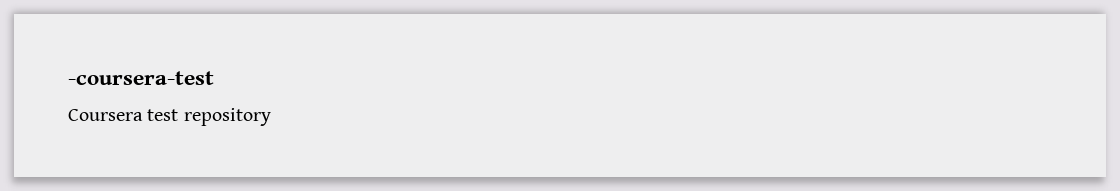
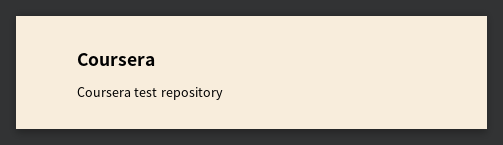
[68,71,214,85] -coursera-test -> [77,53,155,66] Coursera

